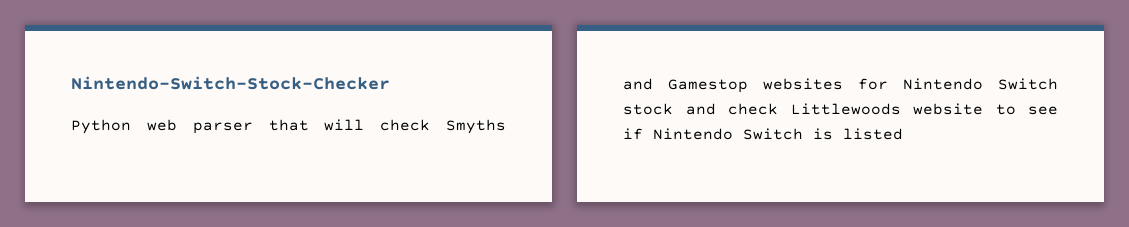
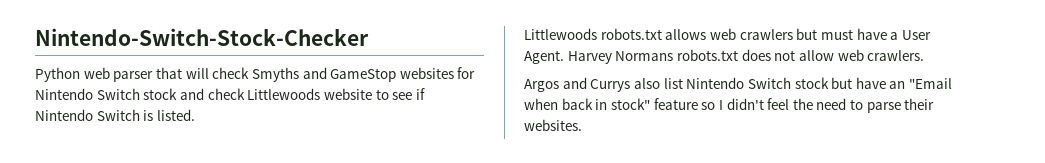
[668,79,748,93] Gamestop -> [330,68,397,82] GameStop
[843,128,903,140] listed -> [156,109,195,121] [524,28,931,40] [524,49,925,64] [524,77,953,92] [524,98,935,113] [524,119,582,131] listed. // Littlewoods robots.txt allows web crawlers but must have a User Agent. Harvey Normans robots.txt does not allow web crawlers. // Argos and Currys also list Nintendo Switch stock but have an "Email when back in stock" feature so I didn't feel the need to parse their websites.

